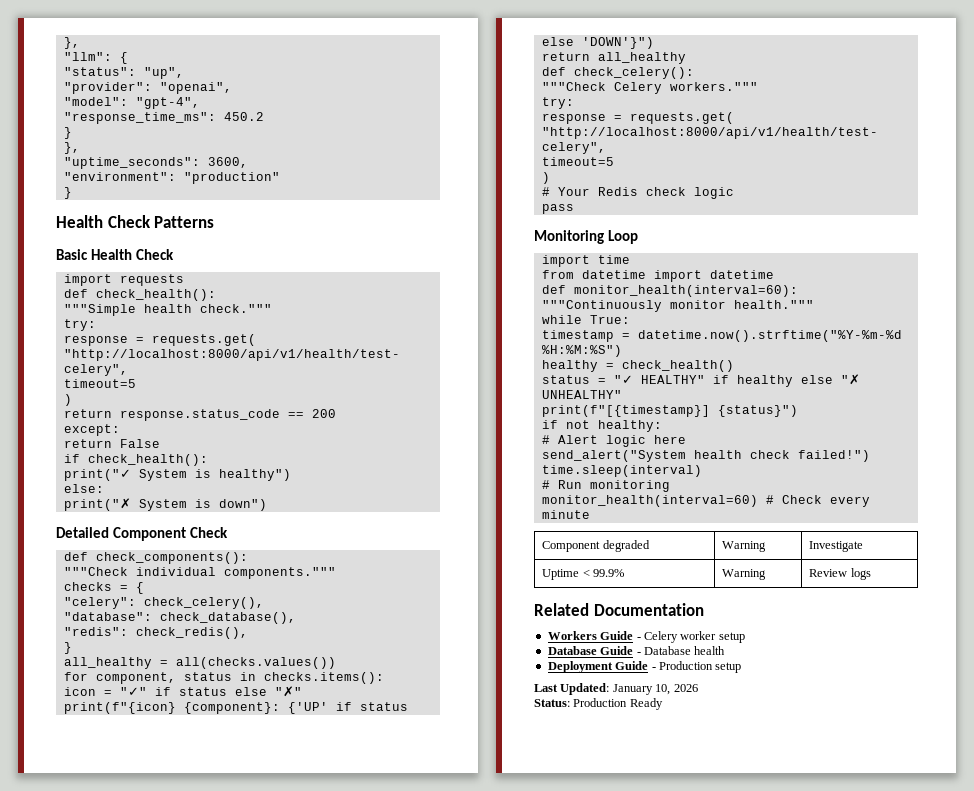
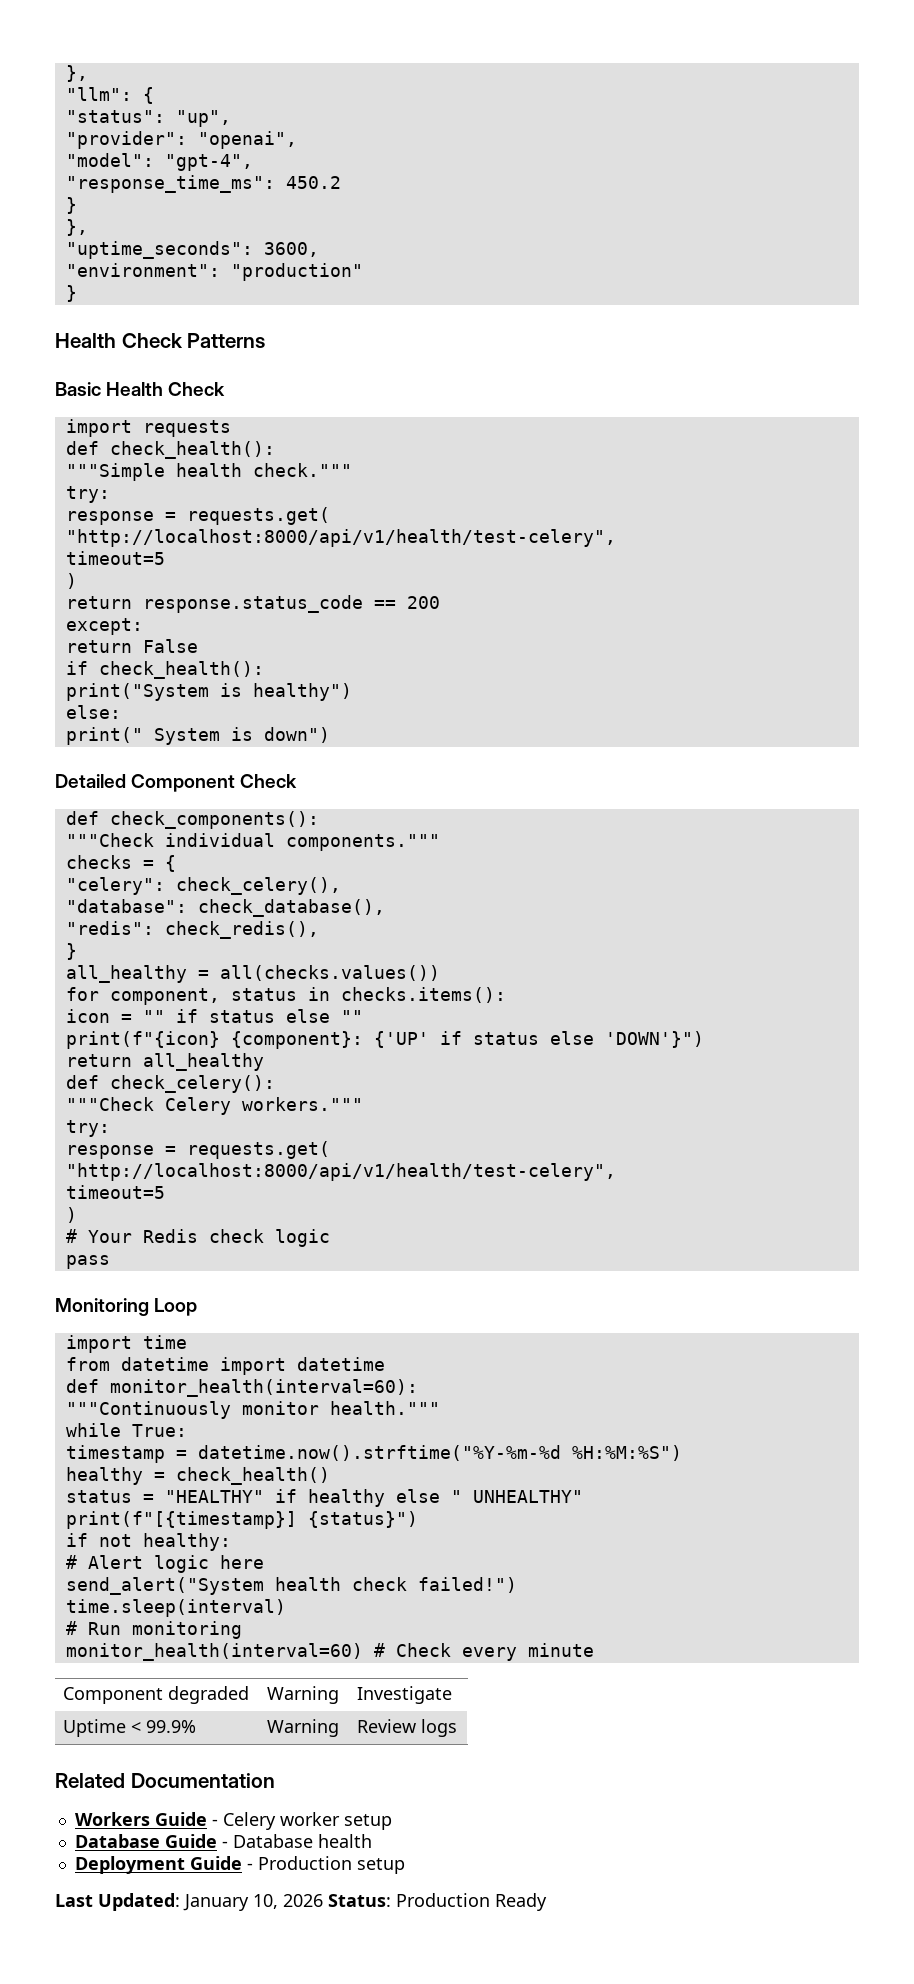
[63,469,187,481] print("✓ System -> [65,683,209,701] print("System
[63,498,131,511] print("✗ -> [65,727,143,745] print("
[119,686,302,697] "✓" if status else "✗" -> [142,1009,363,1023] "" if status else ""
[613,375,705,384] "✓ HEALTHY" -> [164,1490,264,1503] "HEALTHY"
[840,374,860,385] "✗ -> [450,1490,462,1503] "
(698, 688) // -> (323, 1900) none

